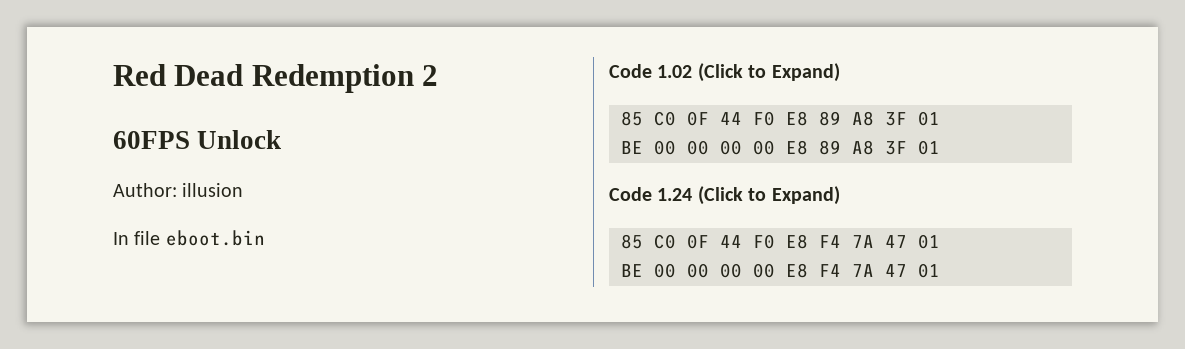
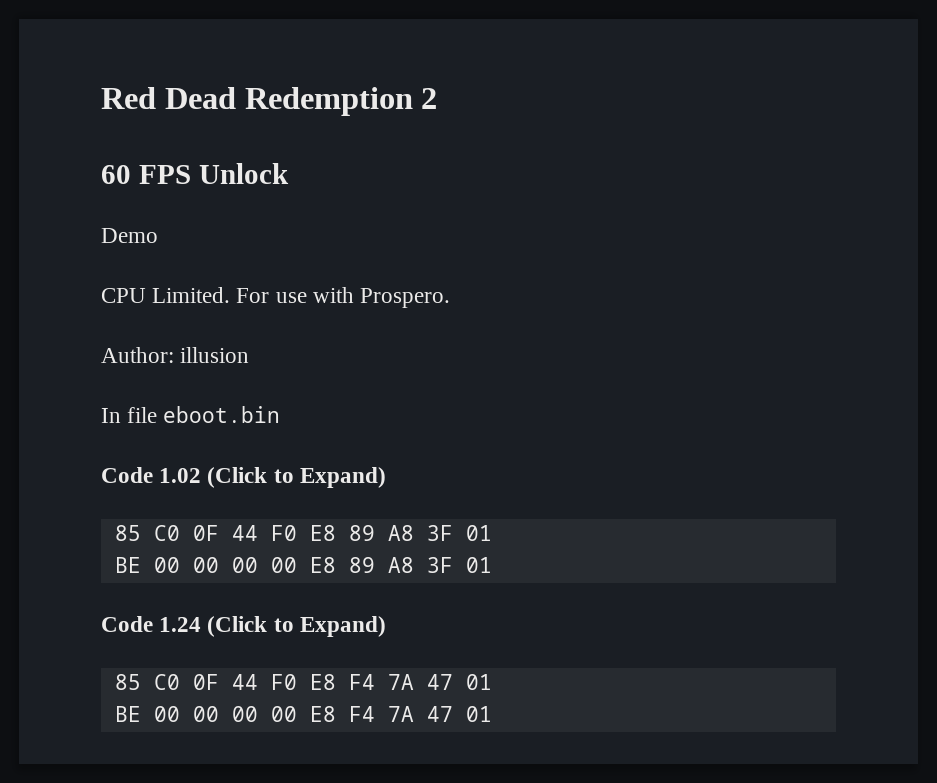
[113,131,190,149] 60FPS -> [101,165,191,184] 60 FPS
(282, 139) none -> [101,228,158,243] [101,287,451,308] // Demo // CPU Limited. For use with Prospero.

